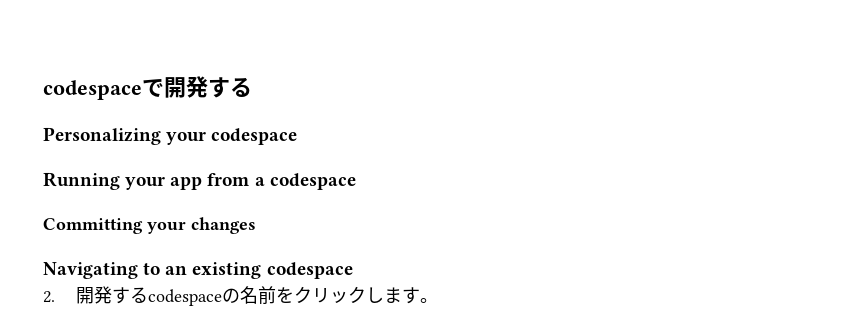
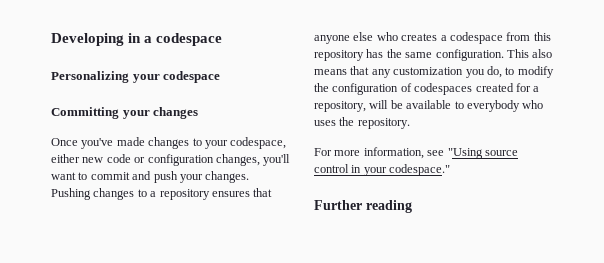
[43,76,252,100] codespaceで開発する -> [51,33,223,46] Developing in a codespace
[43,172,356,190] [43,217,256,234] [43,262,353,279] [43,286,438,306] Running your app from a codespace // Committing your changes // Navigating to an existing codespace // 2.開発するcodespaceの名前をクリックします。 -> [51,107,199,119] [51,137,287,149] [51,154,291,166] [51,171,250,183] [51,188,273,200] [314,32,551,44] [314,49,553,61] [314,66,554,78] [314,83,540,95] [314,100,544,112] [314,117,410,129] [314,147,518,159] [314,164,451,176] [314,200,412,213] Committing your changes // Once you've made changes to your codespace, either new code or configuration changes, you'll want to commit and push your changes. Pushing changes to a repository ensures that anyone else who creates a codespace from this repository has the same configuration. This also means that any customization you do, to modify the configuration of codespaces created for a repository, will be available to everybody who uses the repository. // For more information, see "Using source control in your codespace." // Further reading

